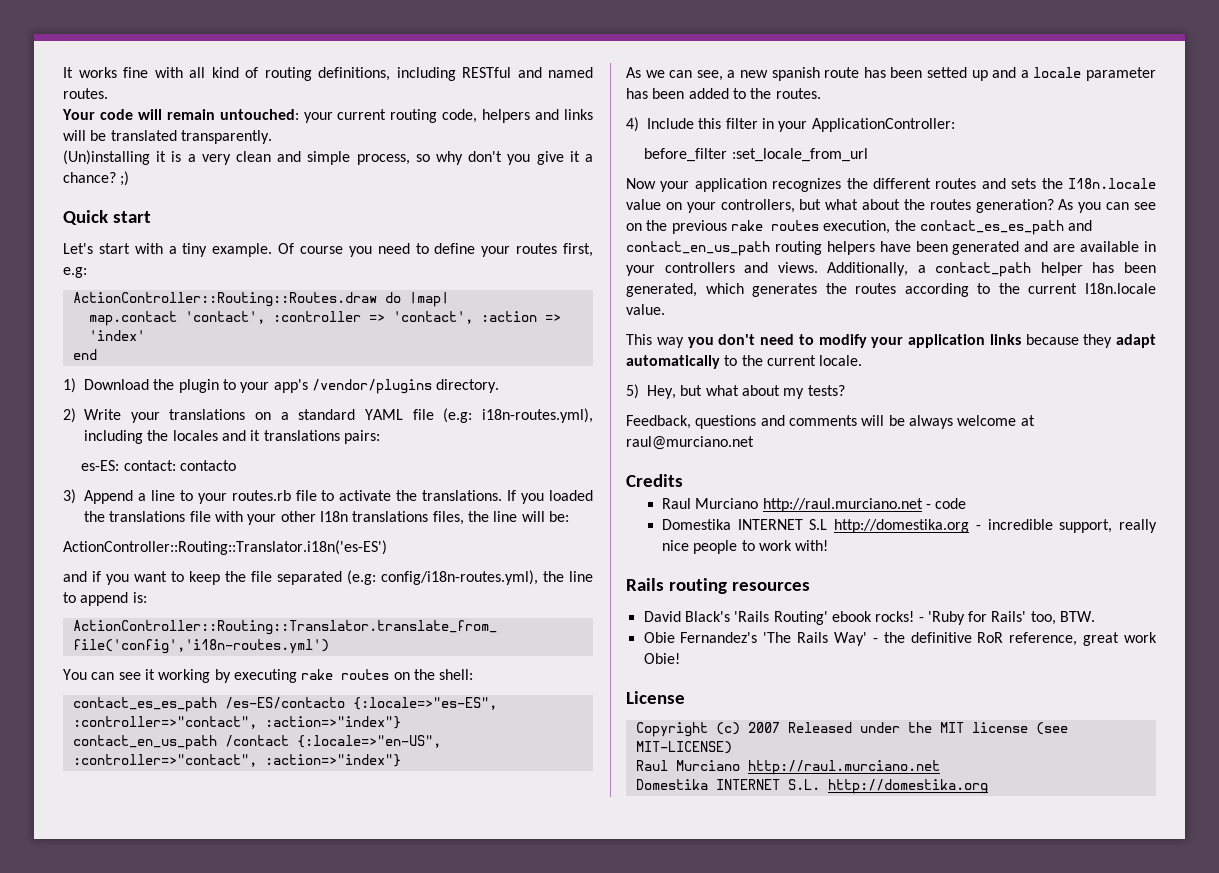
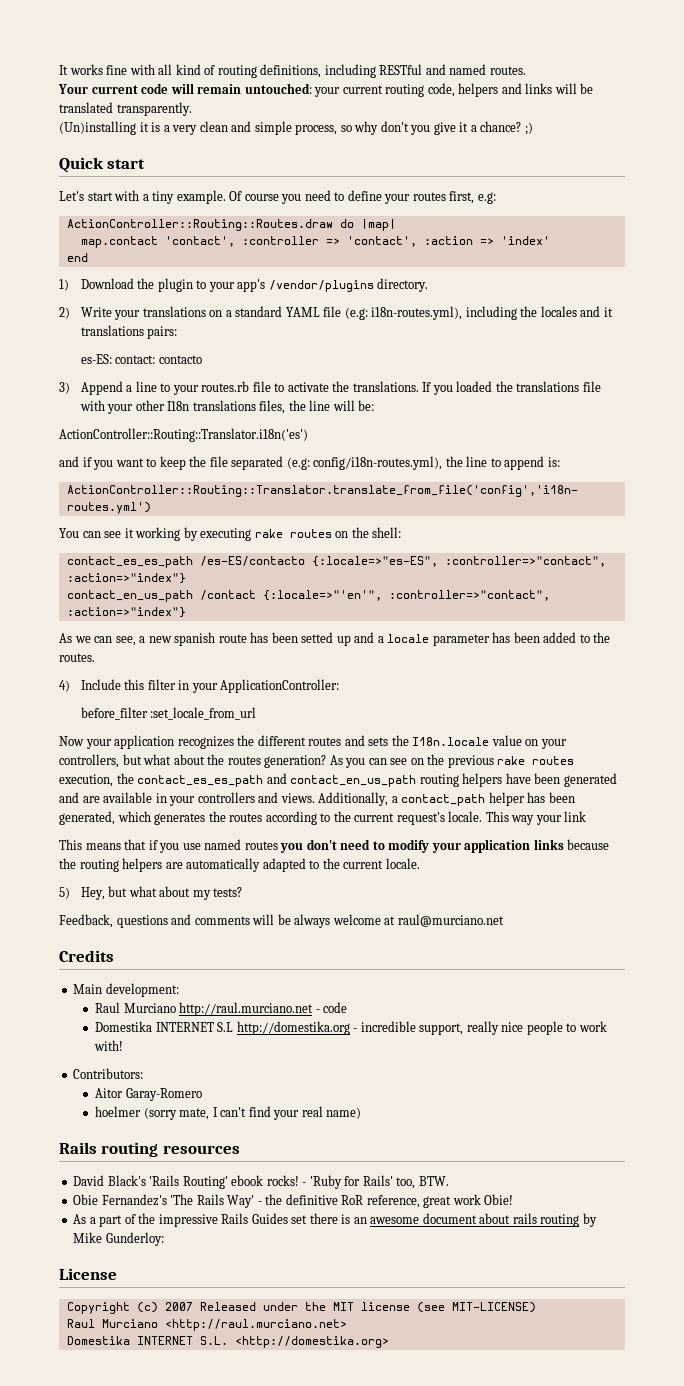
(95, 114) none -> [91,85,138,94] current
[63,540,387,555] ActionController::Routing::Translator.i18n('es-ES') -> [59,428,308,442] ActionController::Routing::Translator.i18n('es')
[296,735,441,748] {:locale=>"en-US", -> [262,590,382,601] {:locale=>"'en'",
[1085,283,1156,294] [626,304,665,315] [626,334,684,348] I18n.locale value. // This way -> [396,811,587,825] [59,839,278,853] request's locale. This way your link // This means that if you use named routes
[1083,334,1156,348] [626,355,720,369] they adapt automatically -> [59,858,306,872] the routing helpers are automatically adapted
(683, 480) none -> [73,983,179,997] // Main development:
(829, 545) none -> [73,1068,144,1079] [95,1088,202,1101] [95,1106,362,1120] // Contributors: // Aitor Garay-Romero // hoelmer (sorry mate, I can't find your real name)
(680, 658) none -> [73,1213,597,1227] [73,1232,164,1246] // As a part of the impressive Rails Guides set there is an awesome document about rails routing by Mike Gunderloy:
[747,760,940,775] http://raul.murciano.net -> [164,1319,347,1331] <http://raul.murciano.net>
[827,779,988,794] http://domestika.org -> [234,1336,389,1348] <http://domestika.org>

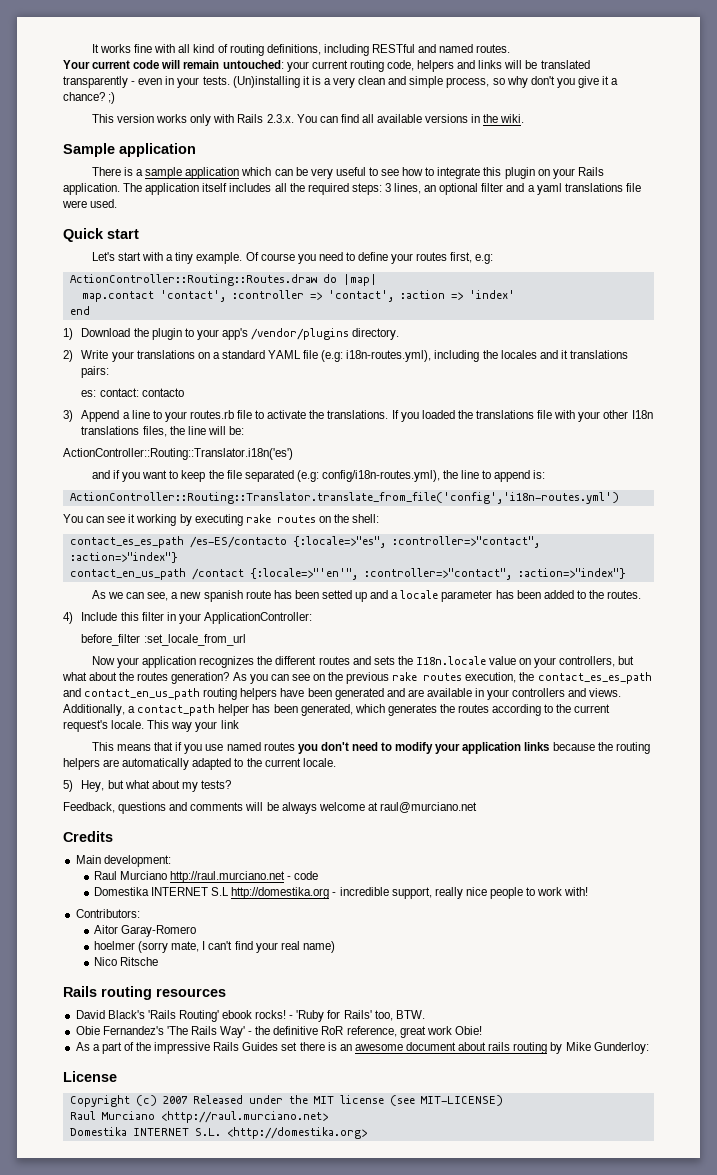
[116,102,192,116] transparently. // -> [63,76,230,88] transparently - even in your tests.
(533, 128) none -> [91,114,525,126] [63,143,196,157] [91,167,604,179] [63,183,641,195] [62,199,118,208] // This version works only with Rails 2.3.x. You can find all available versions in the wiki. // Sample application // There is a sample application which can be very useful to see how to integrate this plugin on your Rails application. The application itself includes all the required steps: 3 lines, an optional filter and a yaml translations file were used.
[80,354,112,364] es-ES: -> [81,390,97,397] es:
[311,556,438,567] {:locale=>"es-ES", -> [292,536,386,548] {:locale=>"es",
(362, 1113) none -> [94,957,159,966] // Nico Ritsche

